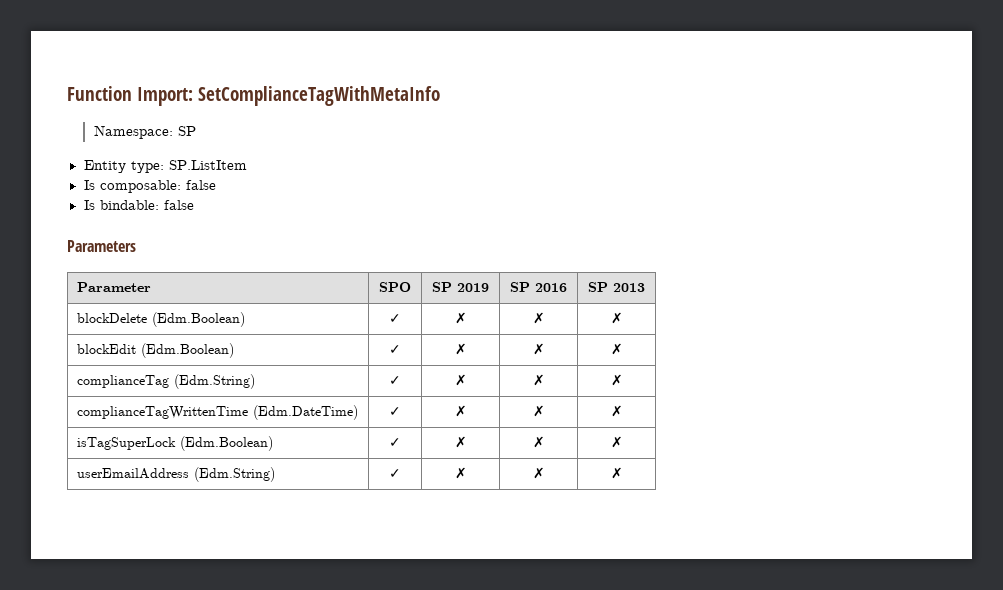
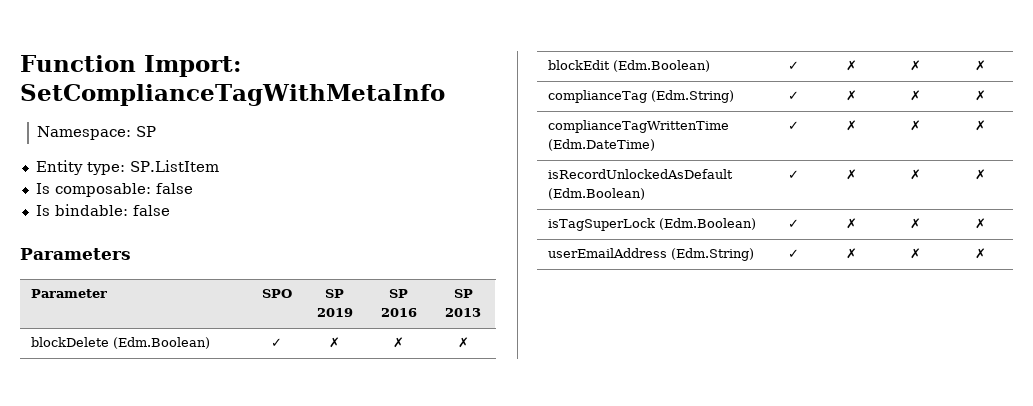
(623, 411) none -> [547,169,733,179] [547,188,645,200] [788,170,799,179] [846,169,857,180] [910,169,921,180] [974,169,986,180] // isRecordUnlockedAsDefault (Edm.Boolean) | ✓ | ✗ | ✗ | ✗

